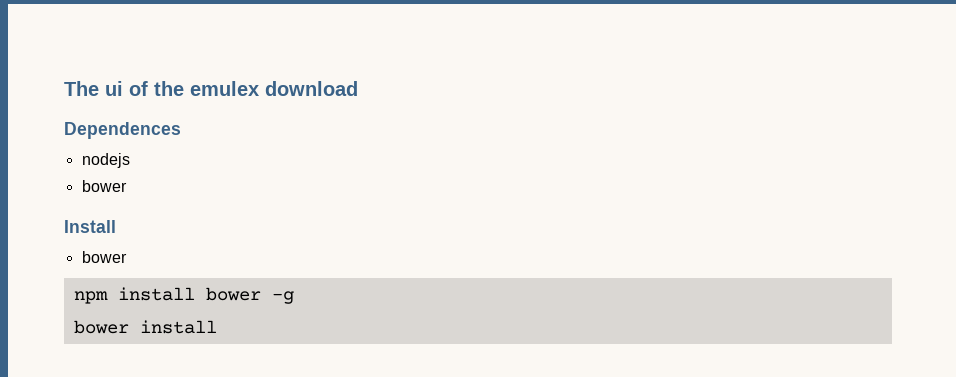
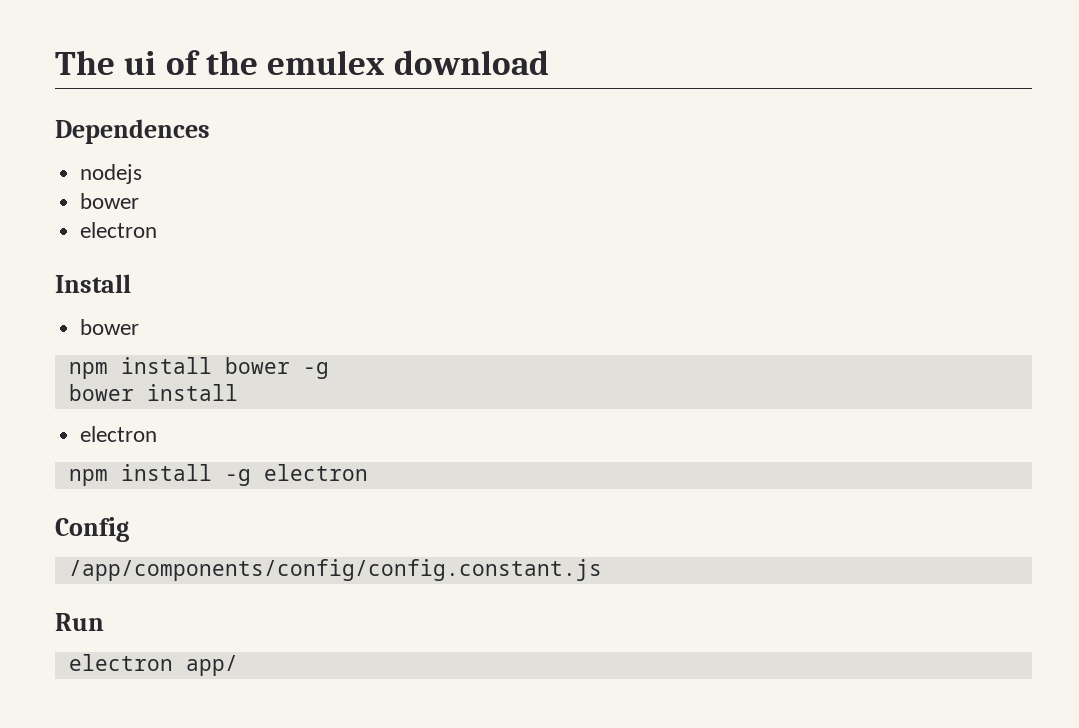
(127, 186) none -> [80,222,158,238] // electron
(217, 327) none -> [80,426,158,442] [68,464,368,486] [55,517,129,542] [68,559,602,581] [55,613,104,631] [68,654,238,676] // electron // npm install -g electron // Config // /app/components/config/config.constant.js // Run // electron app/

